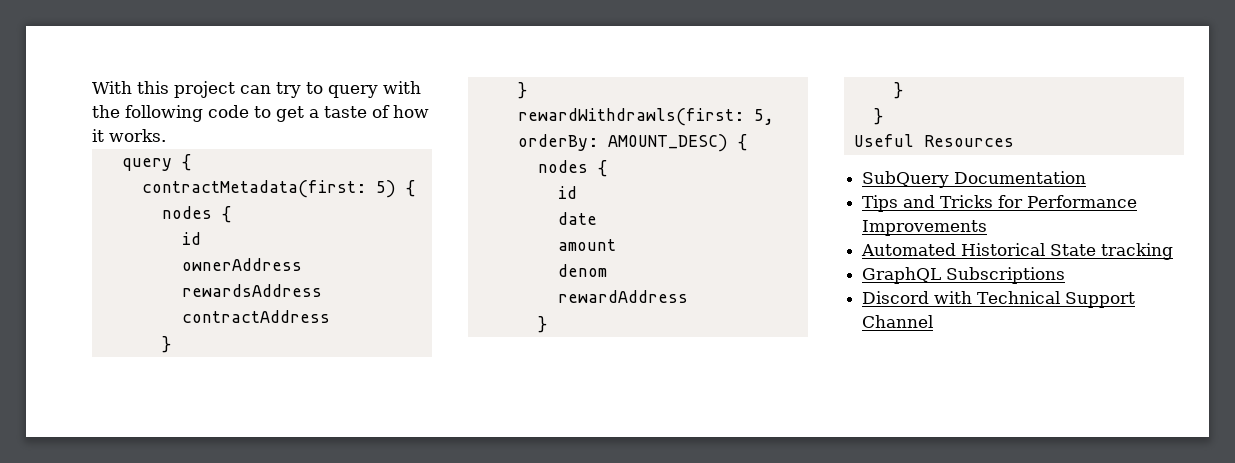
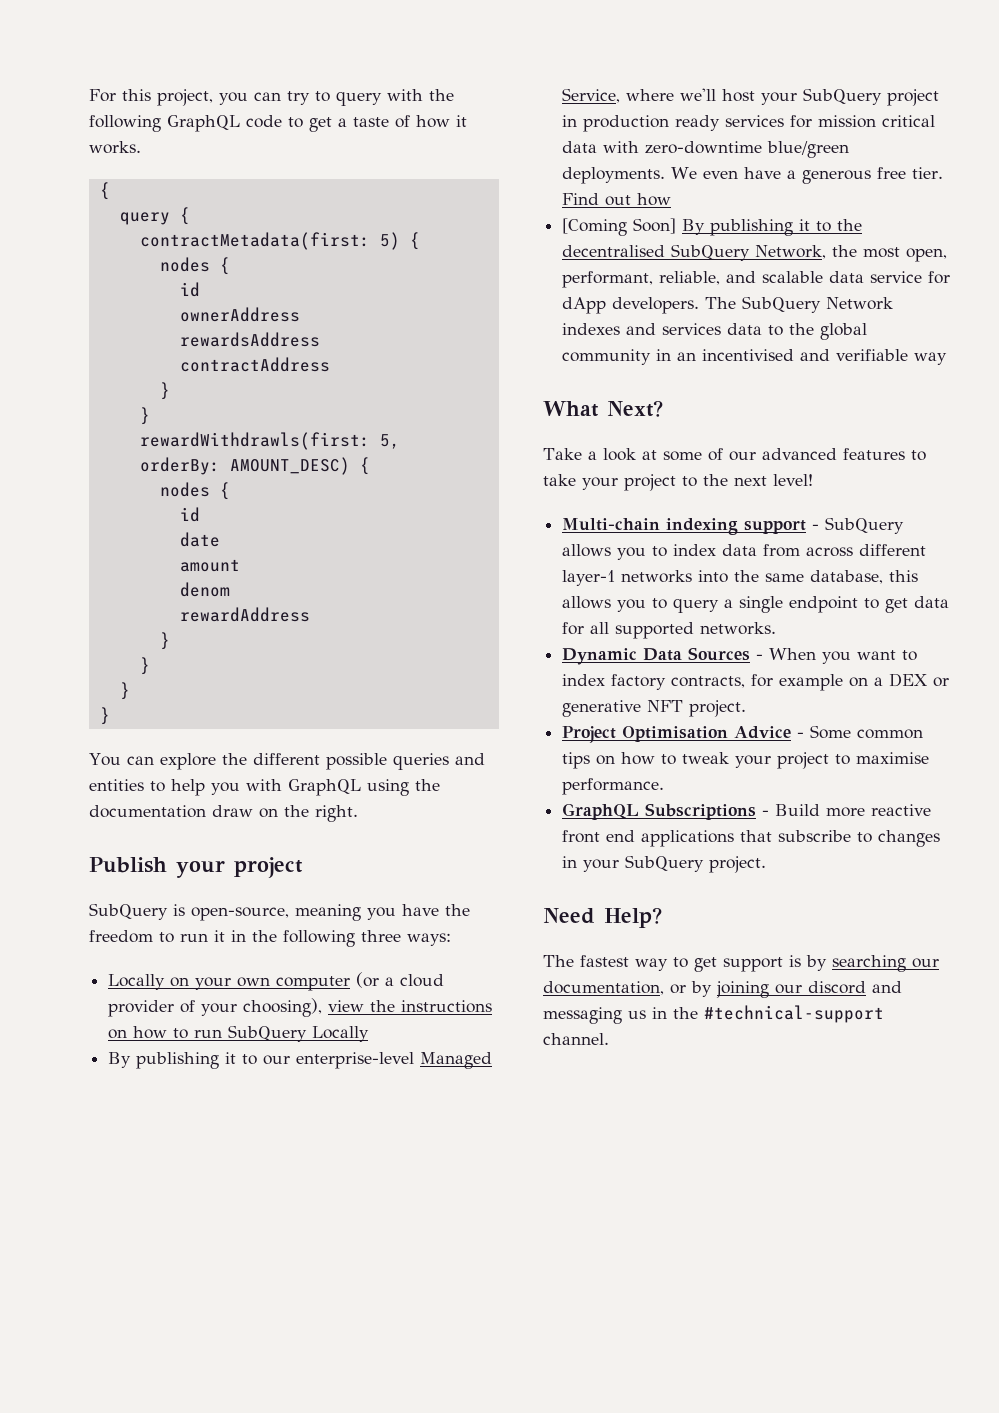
[92,81,235,98] With this project -> [89,89,248,106] For this project, you
(203, 113) none -> [167,115,240,132] GraphQL
(166, 135) none -> [99,182,110,200] // {
[853,134,1014,147] [862,171,1087,188] [862,195,1138,212] [862,220,988,236] [861,243,1174,260] [862,267,1066,284] [862,291,1136,308] [862,315,934,328] Useful Resources // SubQuery Documentation // Tips and Tricks for Performance Improvements // Automated Historical State tracking // GraphQL Subscriptions // Discord with Technical Support Channel -> [99,707,110,725] [89,753,485,770] [89,779,440,796] [89,805,358,822] [89,857,303,878] [89,903,470,921] [89,930,451,947] [108,972,445,991] [108,998,493,1017] [108,1025,370,1042] [108,1052,493,1069] [562,88,940,106] [562,115,936,132] [562,141,850,158] [562,167,944,184] [562,193,672,206] [562,218,863,236] [562,244,948,262] [562,271,951,288] [562,296,894,314] [562,323,868,340] [562,349,948,365] [543,400,663,417] [543,448,926,461] [543,474,813,491] [562,517,905,535] [562,544,927,560] [562,570,919,586] [562,596,950,613] [562,622,777,639] [562,647,918,665] [562,673,950,691] [562,700,747,717] [562,725,924,743] [562,752,930,769] [562,778,665,795] [562,803,932,820] [562,830,941,847] [562,855,767,873] [543,907,662,928] [543,955,939,972] [543,981,902,998] [543,1005,884,1024] [543,1033,609,1045] } // You can explore the different possible queries and entities to help you with GraphQL using the documentation draw on the right. // Publish your project // SubQuery is open-source, meaning you have the freedom to run it in the following three ways: // Locally on your own computer (or a cloud provider of your choosing), view the instructions on how to run SubQuery Locally // By publishing it to our enterprise-level Managed Service, where we'll host your SubQuery project in production ready services for mission critical data with zero-downtime blue/green deployments. We even have a generous free tier. Find out how // [Coming Soon] By publishing it to the decentralised SubQuery Network, the most open, performant, reliable, and scalable data service for dApp developers. The SubQuery Network indexes and services data to the global community in an incentivised and verifiable way // What Next? // Take a look at some of our advanced features to take your project to the next level! // Multi-chain indexing support - SubQuery allows you to index data from across different layer-1 networks into the same database, this allows you to query a single endpoint to get data for all supported networks. // Dynamic Data Sources - When you want to index factory contracts, for example on a DEX or generative NFT project. // Project Optimisation Advice - Some common tips on how to tweak your project to maximise performance. // GraphQL Subscriptions - Build more reactive front end applications that subscribe to changes in your SubQuery project. // Need Help? // The fastest way to get support is by searching our documentation, or by joining our discord and messaging us in the #technical-support channel.

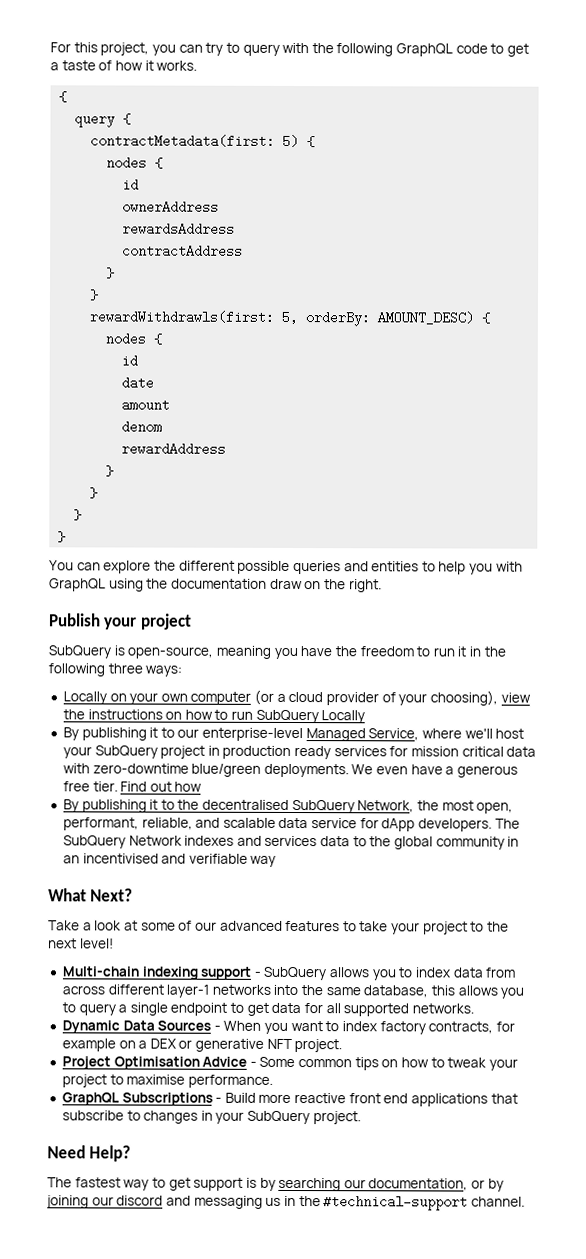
[562,218,677,236] [Coming Soon] -> (203, 786) none

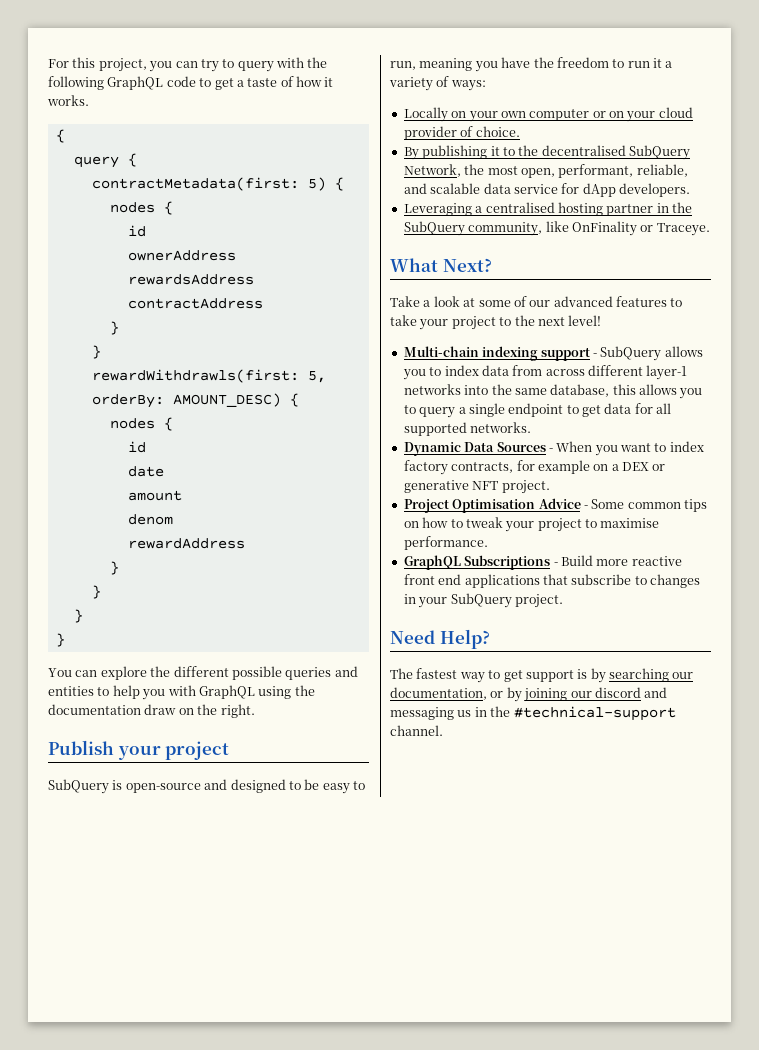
[127,646,214,659] open-source, -> [125,779,365,794] [390,61,416,70] open-source and designed to be easy to run,
[469,646,506,657] [48,663,143,677] in the following three -> [665,61,673,68] [389,76,450,91] a variety of
[254,689,531,706] [62,709,366,724] [62,727,525,742] [62,745,537,760] [62,763,519,778] [62,781,203,792] (or a cloud provider of your choosing), view the instructions on how to run SubQuery Locally // By publishing it to our enterprise-level Managed Service, where we'll host your SubQuery project in production ready services for mission critical data with zero-downtime blue/green deployments. We even have a generous free tier. Find out how -> [592,107,693,122] [403,126,520,140] or on your cloud provider of choice.
[494,818,520,829] [62,835,520,850] [62,853,277,867] The SubQuery Network indexes and services data to the global community in an incentivised and verifiable way -> [403,202,692,216] [403,221,710,236] // Leveraging a centralised hosting partner in the SubQuery community, like OnFinality or Traceye.

